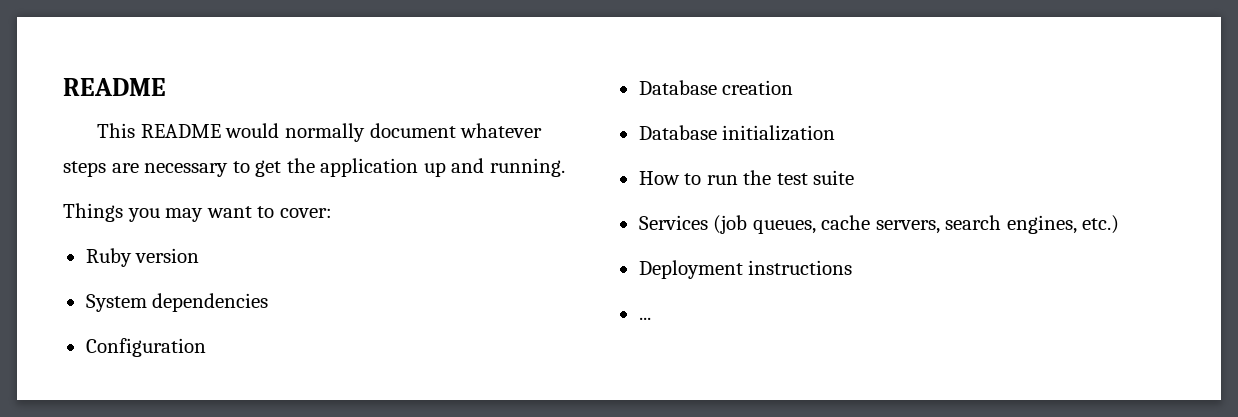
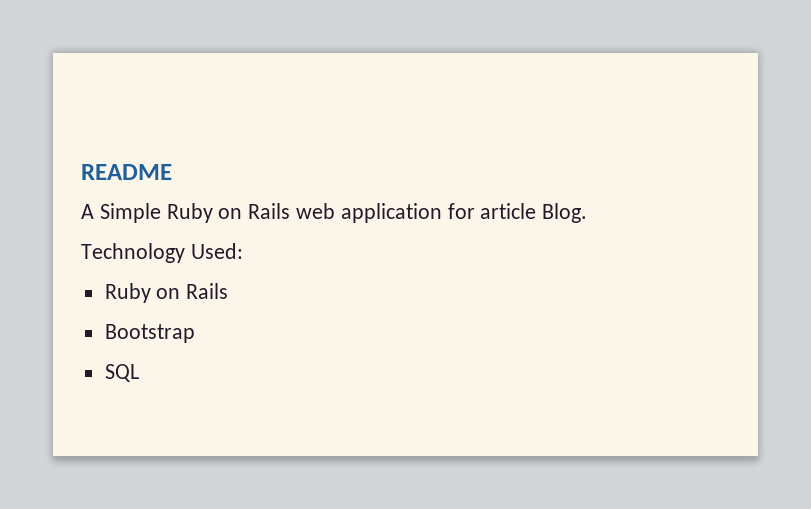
[97,123,543,142] [63,158,565,177] [63,203,332,222] [85,248,200,267] [85,293,269,312] [85,338,206,357] [638,80,794,95] [638,125,836,141] [638,170,855,185] [638,215,1120,234] [638,260,853,279] [638,317,651,320] This README would normally document whatever steps are necessary to get the application up and running. // Things you may want to cover: // Ruby version // System dependencies // Configuration // Database creation // Database initialization // How to run the test suite // Services (job queues, cache servers, search engines, etc.) // Deployment instructions // ... -> [81,203,588,223] [81,243,243,263] [104,283,229,303] [104,324,195,343] [104,364,139,382] A Simple Ruby on Rails web application for article Blog. // Technology Used: // Ruby on Rails // Bootstrap // SQL

